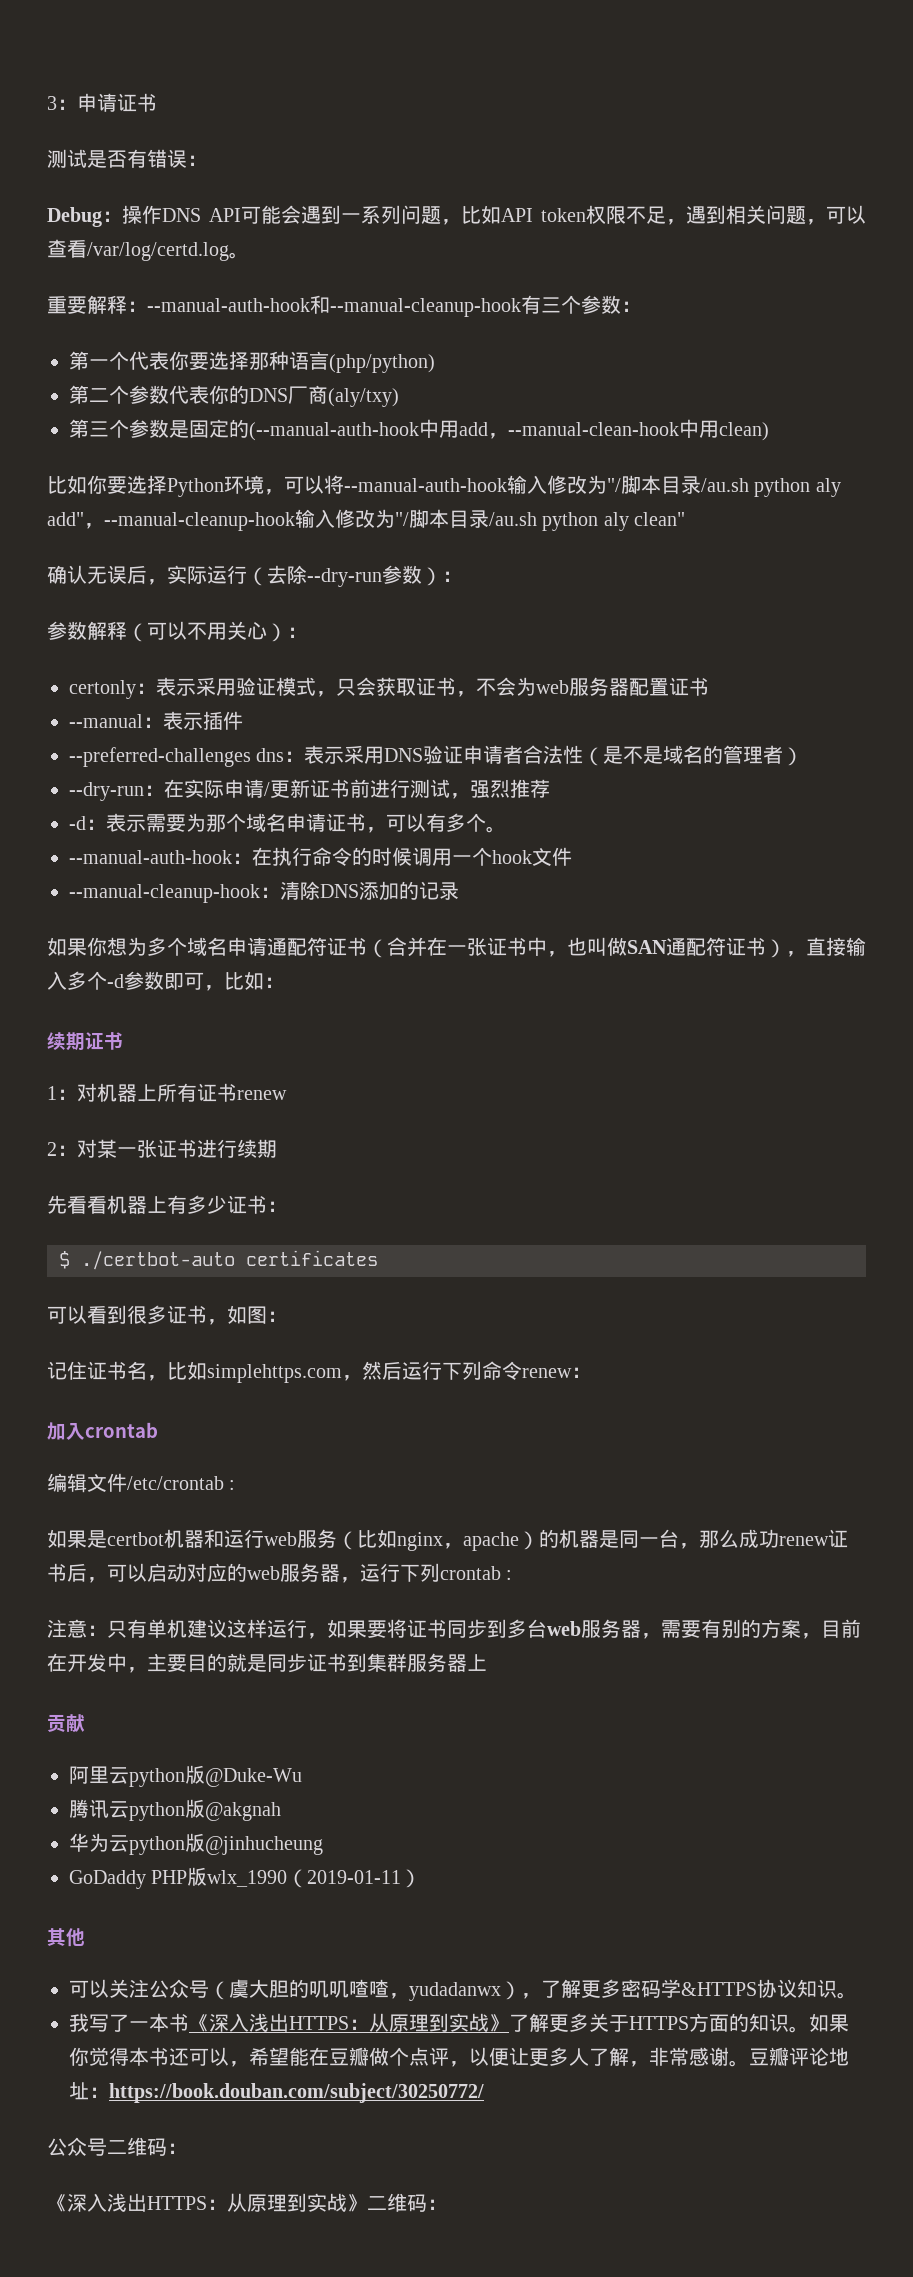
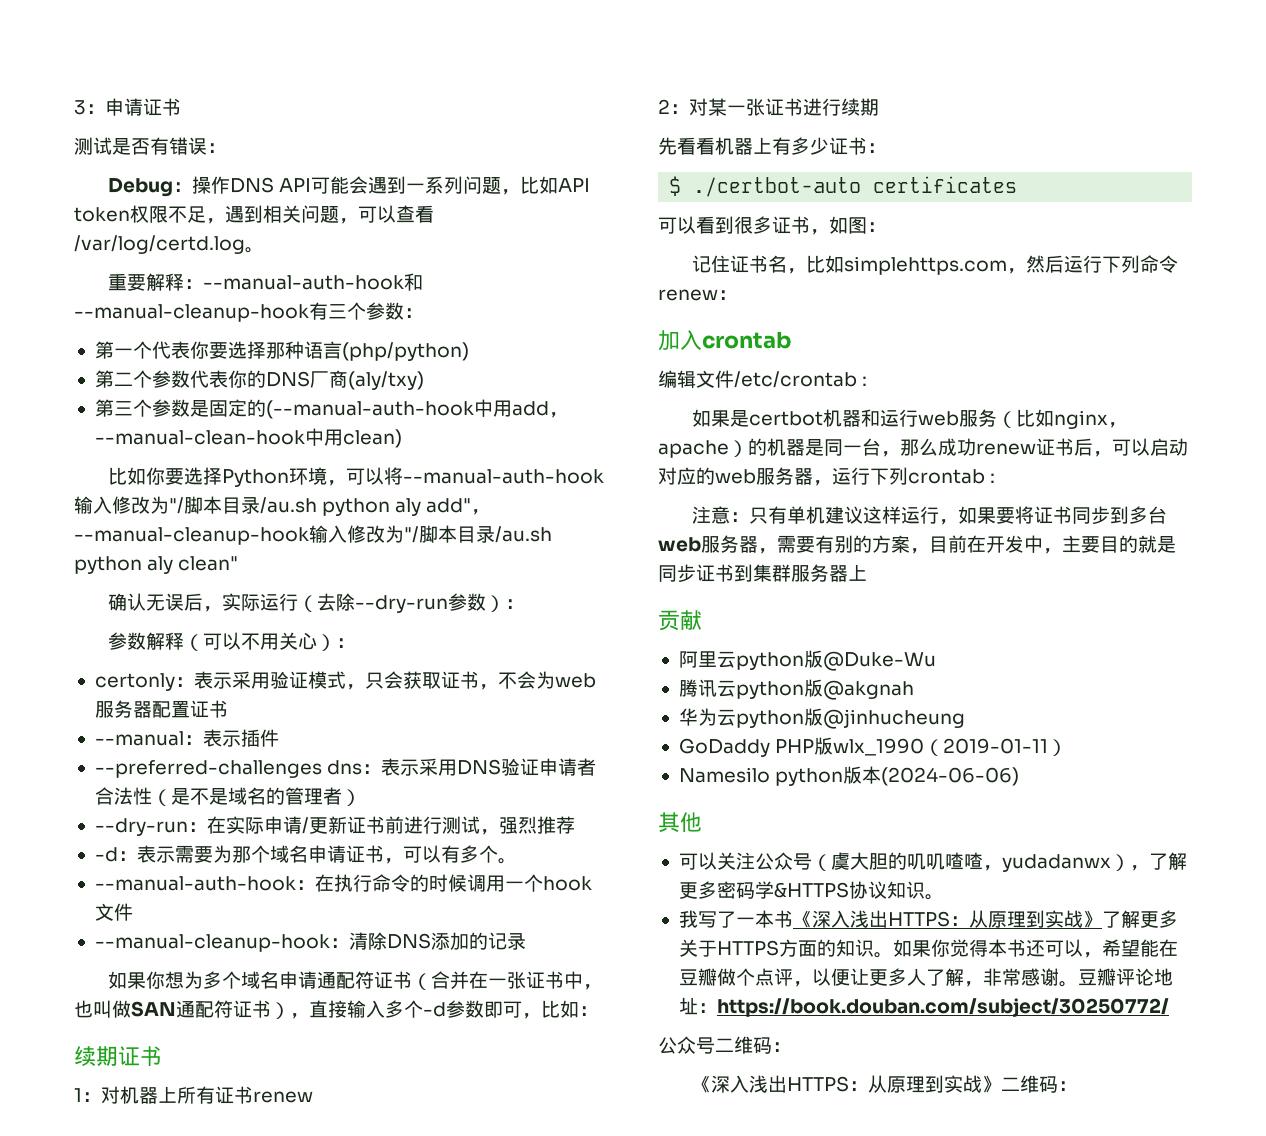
(422, 1878) none -> [678,766,1020,786] // Namesilo python版本(2024-06-06)

